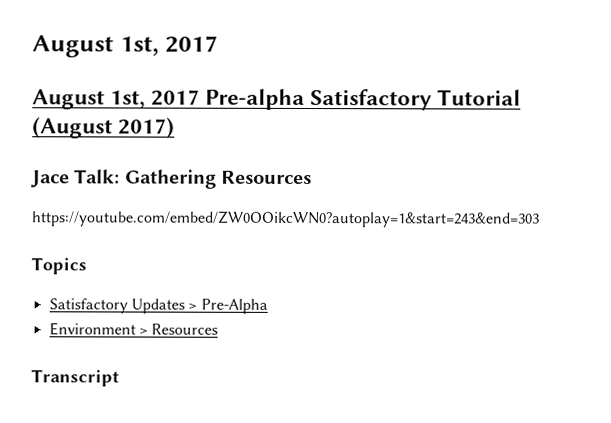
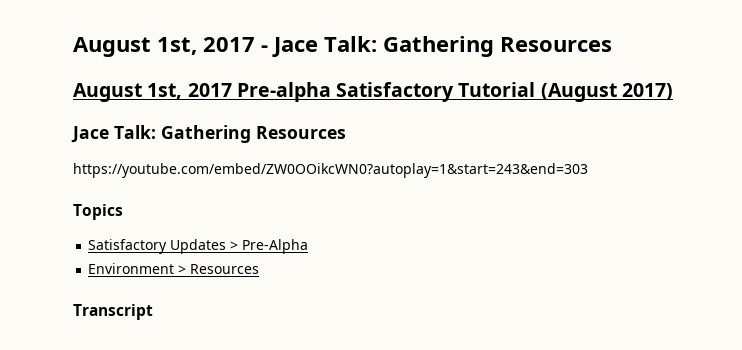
[32,35,218,58] August 1st, 2017 -> [73,36,612,57] August 1st, 2017 - Jace Talk: Gathering Resources

